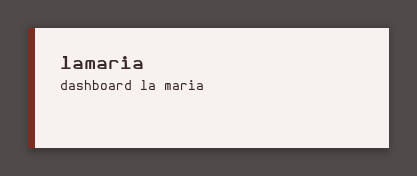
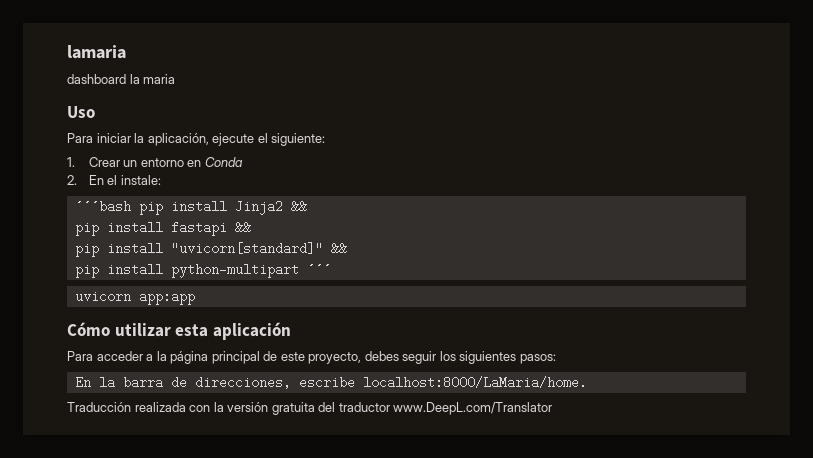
(204, 85) none -> [67,106,95,118] [67,133,326,146] [67,157,243,167] [67,175,161,185] [74,200,307,215] [74,221,251,236] [74,242,347,257] [74,263,331,278] [74,290,195,305] [67,322,291,340] [67,351,556,364] [74,376,587,389] [67,402,553,415] // Uso // Para iniciar la aplicación, ejecute el siguiente: // 1. Crear un entorno en Conda // 2. En el instale: // ´´´bash pip install Jinja2 && // pip install fastapi && // pip install "uvicorn[standard]" && // pip install python-multipart ´´´ // uvicorn app:app // Cómo utilizar esta aplicación // Para acceder a la página principal de este proyecto, debes seguir los siguientes pasos: // En la barra de direcciones, escribe localhost:8000/LaMaria/home. // Traducción realizada con la versión gratuita del traductor www.DeepL.com/Translator

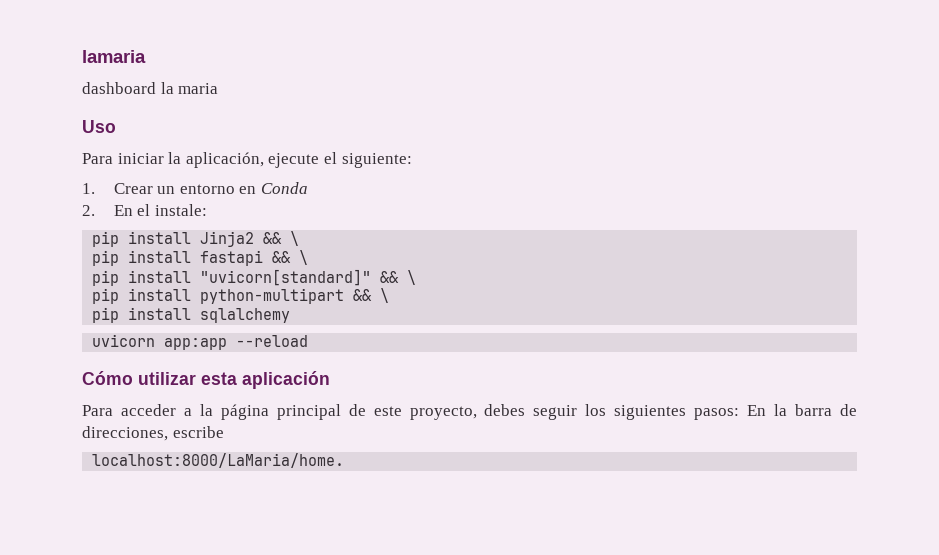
[74,200,131,213] ´´´bash -> (207, 210) none
(307, 206) none -> [290,231,300,246] \
(251, 227) none -> [299,250,309,265] \
(347, 248) none -> [407,270,417,285] \
[306,264,331,274] ´´´ -> [353,288,390,303] [92,307,291,323] && \ // pip install sqlalchemy
(195, 297) none -> [236,335,309,347] --reload
(556, 359) // -> (740, 414) none
(355, 382) none -> (224, 432) //
[67,402,553,415] // Traducción realizada con la versión gratuita del traductor www.DeepL.com/Translator -> (345, 460) none

